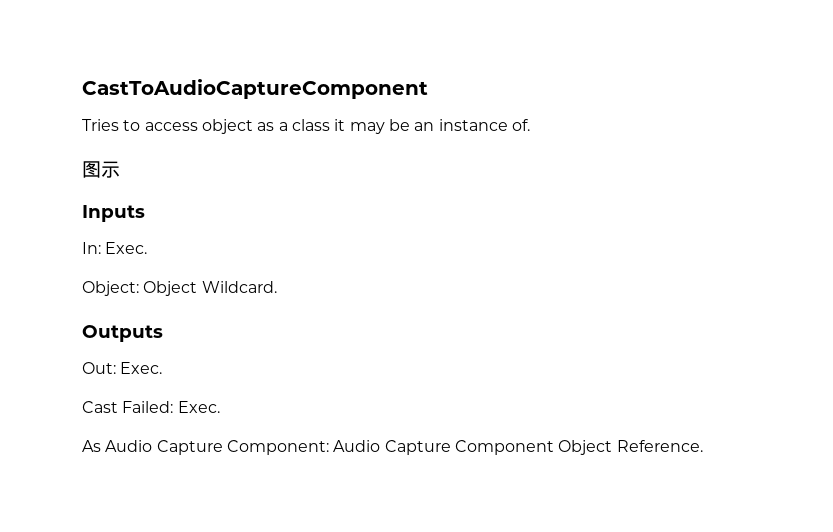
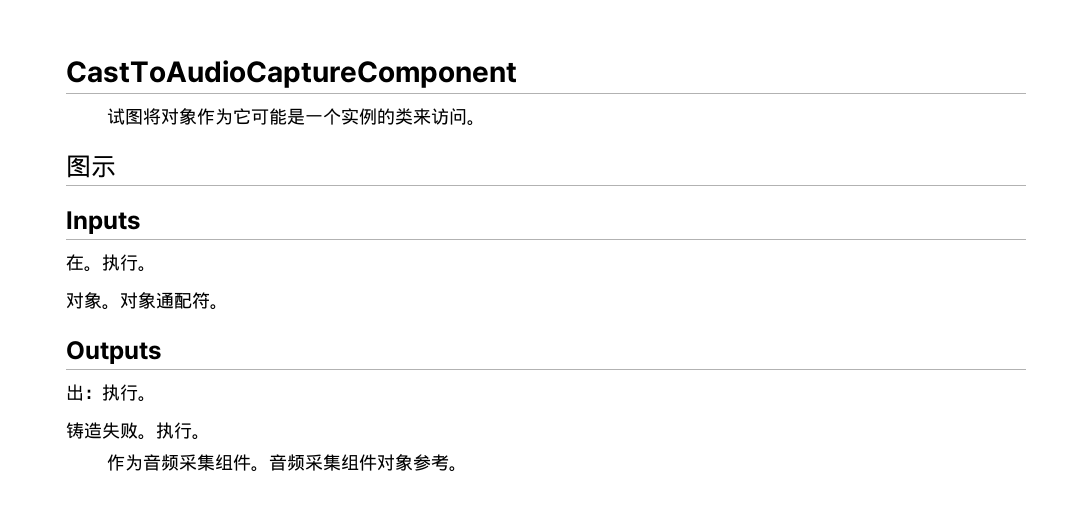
[82,119,530,134] [82,161,120,178] [82,205,145,222] [82,242,148,254] [82,281,277,296] [82,325,163,342] [82,362,163,374] [82,401,220,413] [82,440,703,455] Tries to access object as a class it may be an instance of. // 图示 // Inputs // In: Exec. // Object: Object Wildcard. // Outputs // Out: Exec. // Cast Failed: Exec. // As Audio Capture Component: Audio Capture Component Object Reference. -> [106,108,485,126] [66,155,116,178] [66,211,140,234] [66,254,156,272] [66,292,228,310] [66,341,161,364] [66,384,156,402] [66,422,210,440] [106,454,467,472] 试图将对象作为它可能是一个实例的类来访问。 // 图示 // Inputs // 在。执行。 // 对象。对象通配符。 // Outputs // 出：执行。 // 铸造失败。执行。 // 作为音频采集组件。音频采集组件对象参考。

